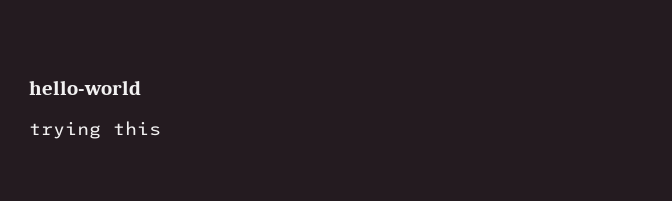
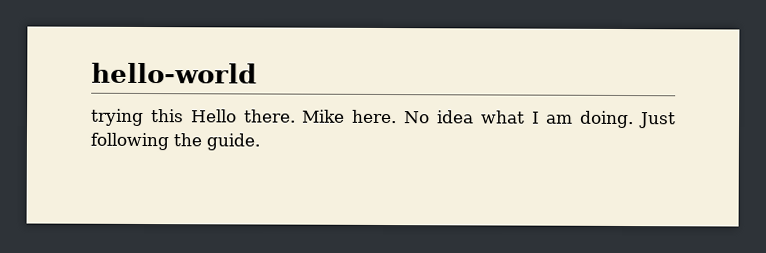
(161, 128) none -> [190,109,676,129] [90,132,260,151] Hello there. Mike here. No idea what I am doing. Just following the guide.

